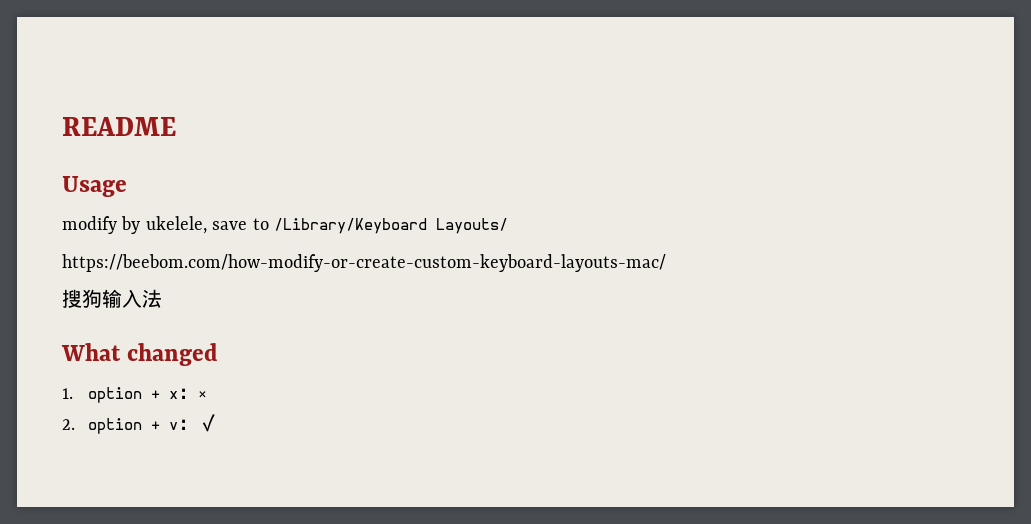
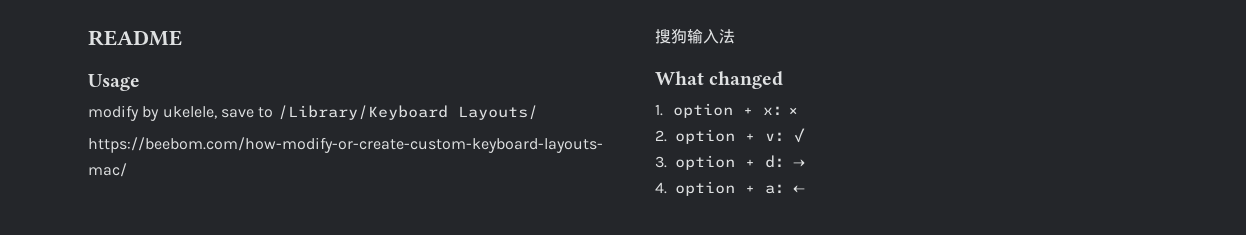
(219, 423) none -> [655,155,807,170] [655,181,807,196] // 3. option + d：→ // 4. option + a：←

